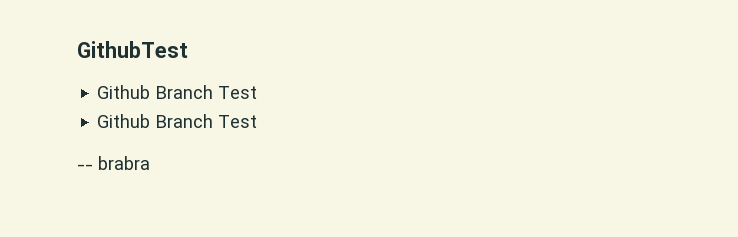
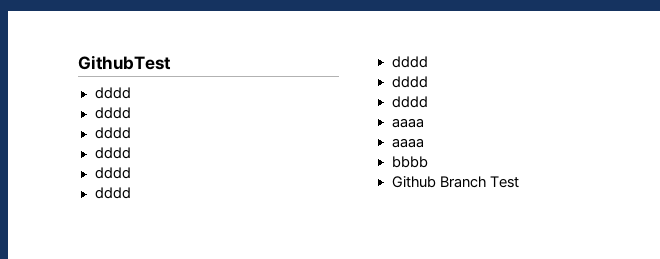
[97,85,258,99] [97,114,258,128] [77,156,150,170] Github Branch Test // Github Branch Test // -- brabra -> [94,87,131,99] [94,107,131,119] [94,127,131,139] [94,147,131,159] [94,167,131,179] [94,187,131,199] [391,56,428,68] [391,76,428,88] [391,96,428,108] [391,118,424,128] [391,138,424,148] [391,156,428,168] [391,176,519,188] dddd // dddd // dddd // dddd // dddd // dddd // dddd // dddd // dddd // aaaa // aaaa // bbbb // Github Branch Test

